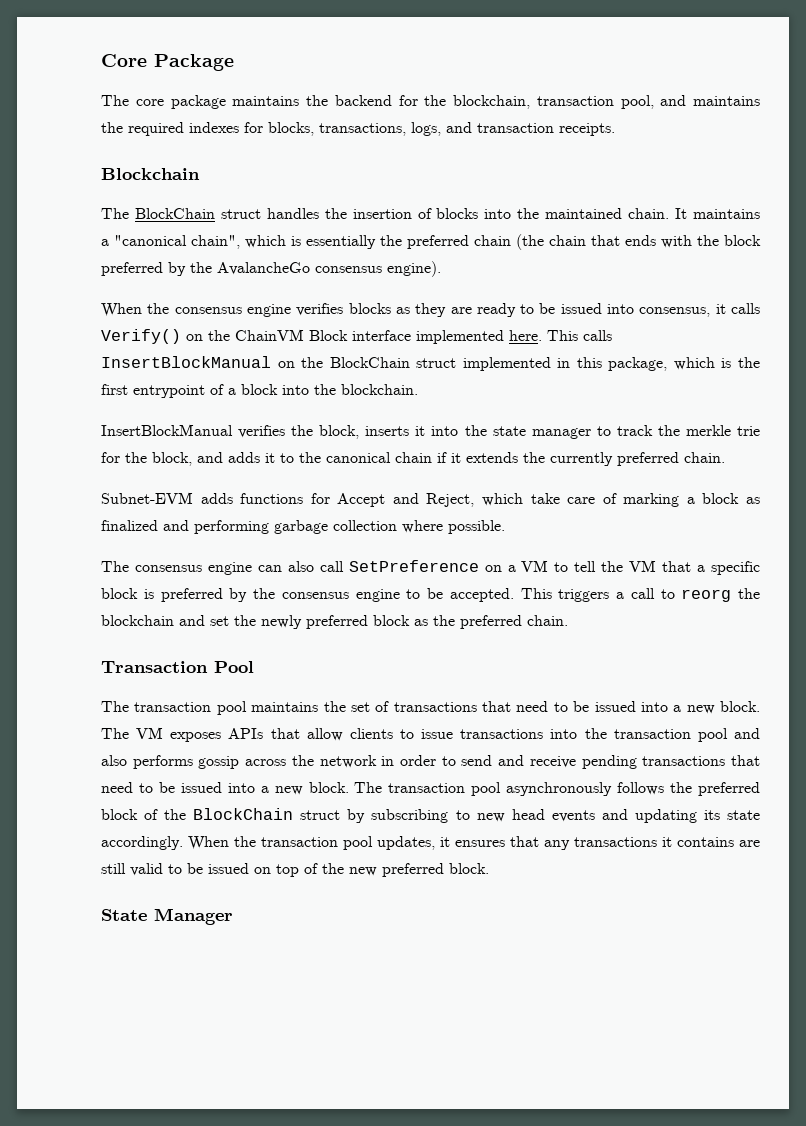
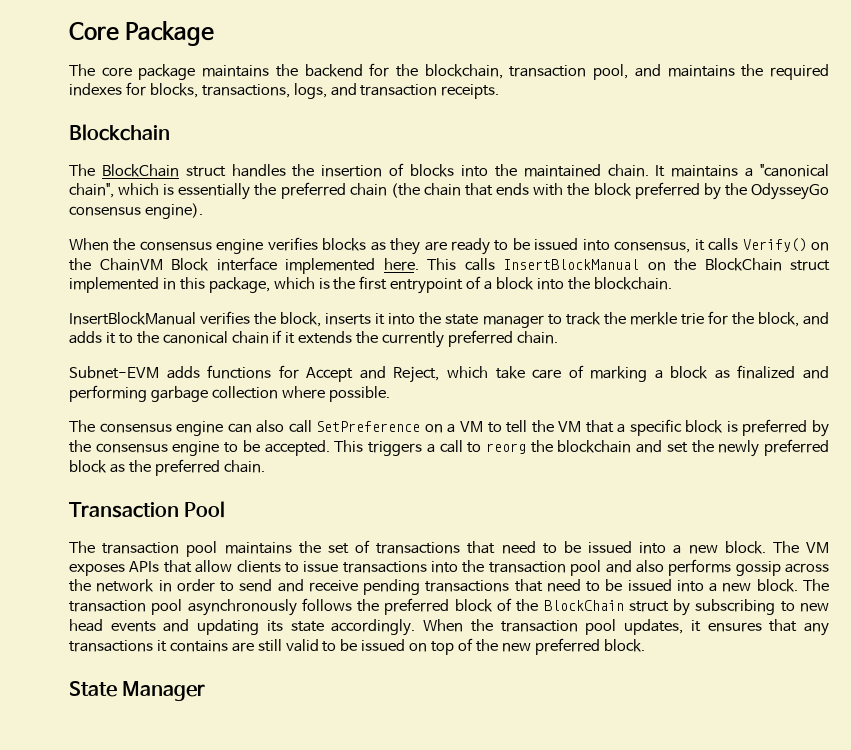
[217,262,310,275] AvalancheGo -> [751,183,830,200] OdysseyGo

